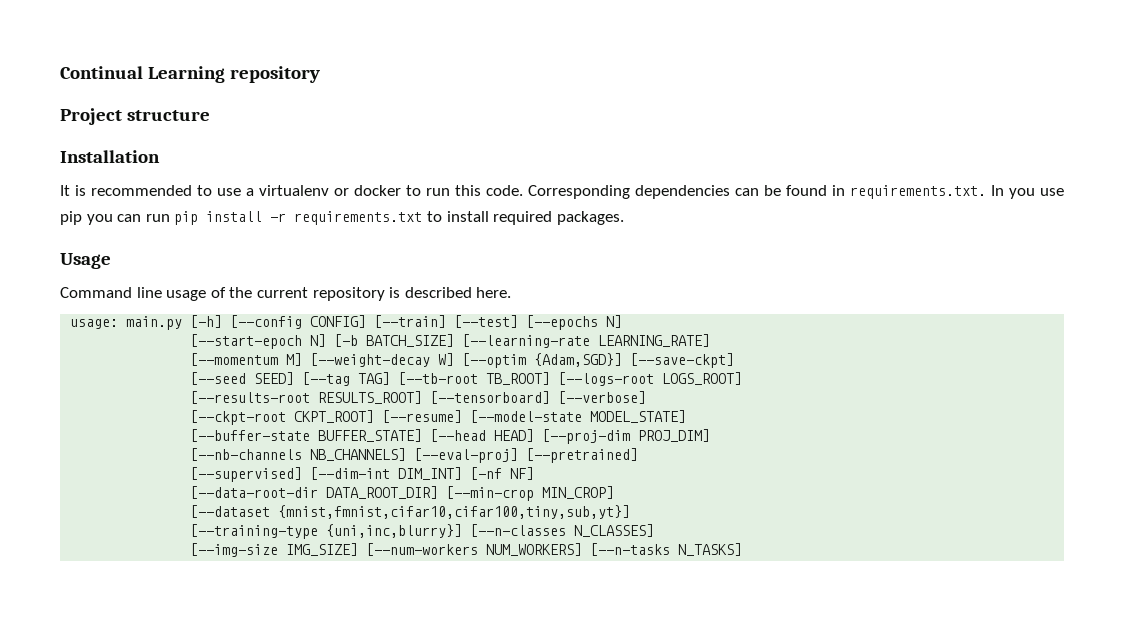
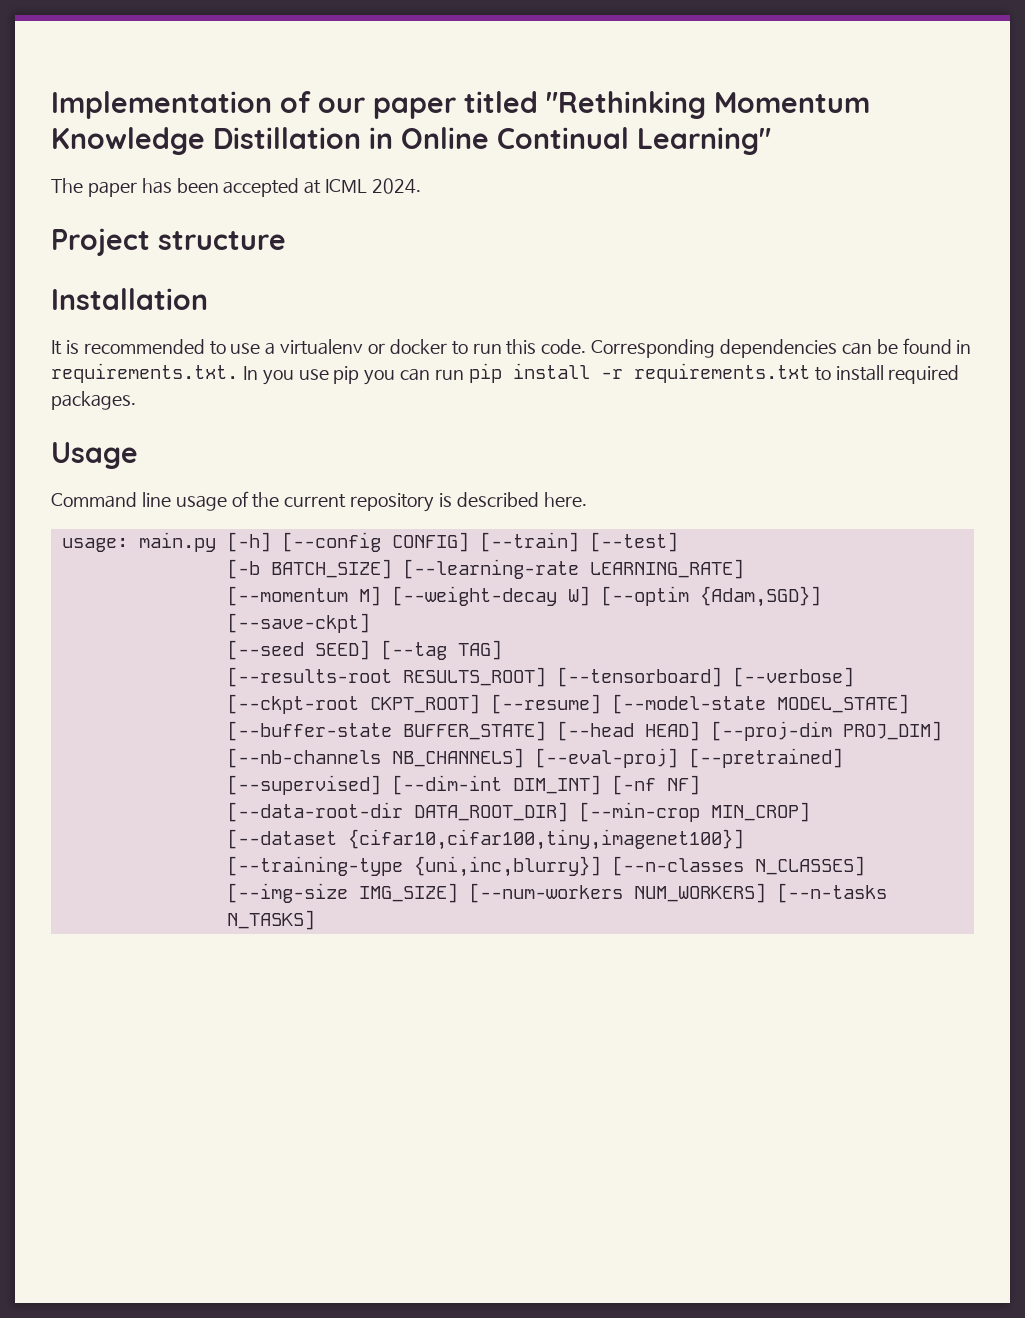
[60,66,321,83] Continual Learning repository -> [51,91,870,119] [51,127,771,155] [51,178,422,197] Implementation of our paper titled "Rethinking Momentum Knowledge Distillation in Online Continual Learning" // The paper has been accepted at ICML 2024.
[526,315,623,330] [190,334,327,349] [--epochs N] // [--start-epoch N] -> (678, 542) //
[398,372,743,386] [--tb-root TB_ROOT] [--logs-root LOGS_ROOT] -> (502, 650) none
[278,505,631,519] {mnist,fmnist,cifar10,cifar100,tiny,sub,yt}] -> [347,829,744,850] {cifar10,cifar100,tiny,imagenet100}]

